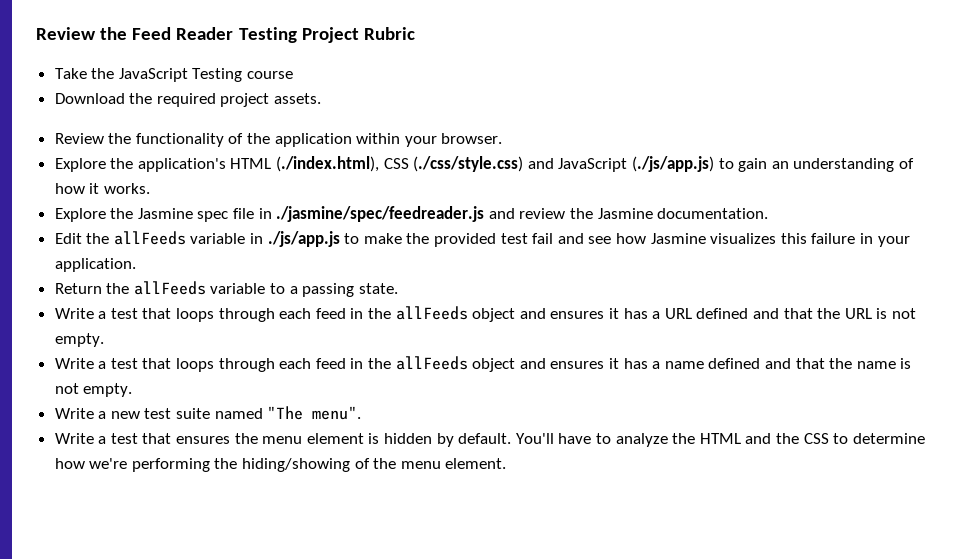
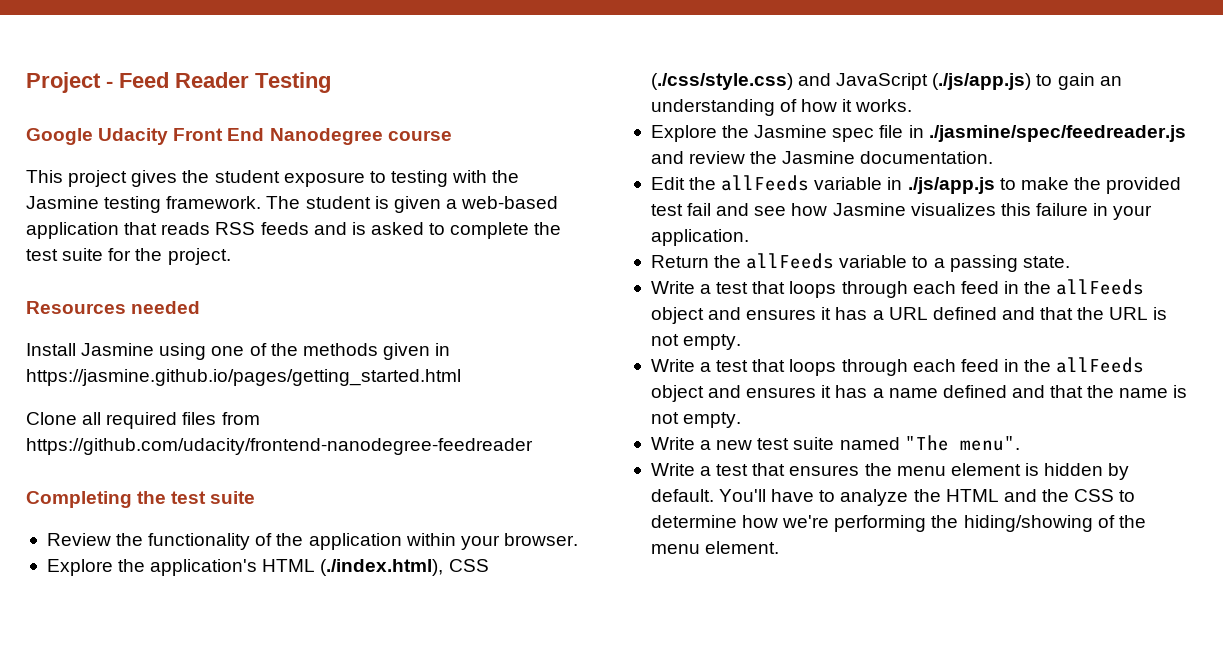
[36,27,128,40] Review the -> [26,72,113,93] Project -
[301,27,415,43] [54,68,294,82] [54,93,322,107] Project Rubric // Take the JavaScript Testing course // Download the required project assets. -> [26,128,452,145] [26,170,520,187] [26,196,559,213] [26,222,562,239] [26,248,231,265] [26,301,201,314] [26,343,451,360] [26,369,461,386] [26,412,260,429] [26,438,533,455] [26,491,256,508] // Google Udacity Front End Nanodegree course // This project gives the student exposure to testing with the Jasmine testing framework. The student is given a web-based application that reads RSS feeds and is asked to complete the test suite for the project. // Resources needed // Install Jasmine using one of the methods given in https://jasmine.github.io/pages/getting_started.html // Clone all required files from https://github.com/udacity/frontend-nanodegree-feedreader // Completing the test suite

